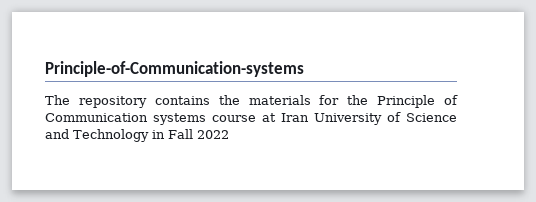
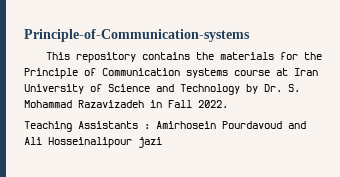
[45,95,70,105] The -> [46,52,71,60] This
[152,129,229,139] in Fall 2022 -> [246,84,300,94] [24,100,228,108] [24,121,306,132] [24,137,162,148] by Dr. S. Mohammad Razavizadeh in Fall 2022. // Teaching Assistants : Amirhosein Pourdavoud and Ali Hosseinalipour jazi

